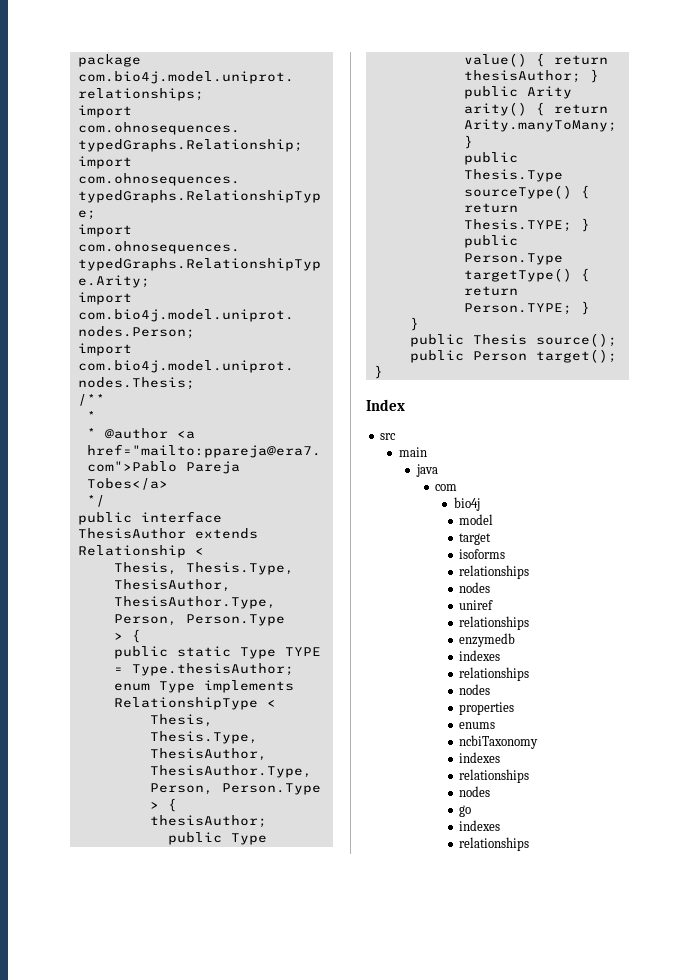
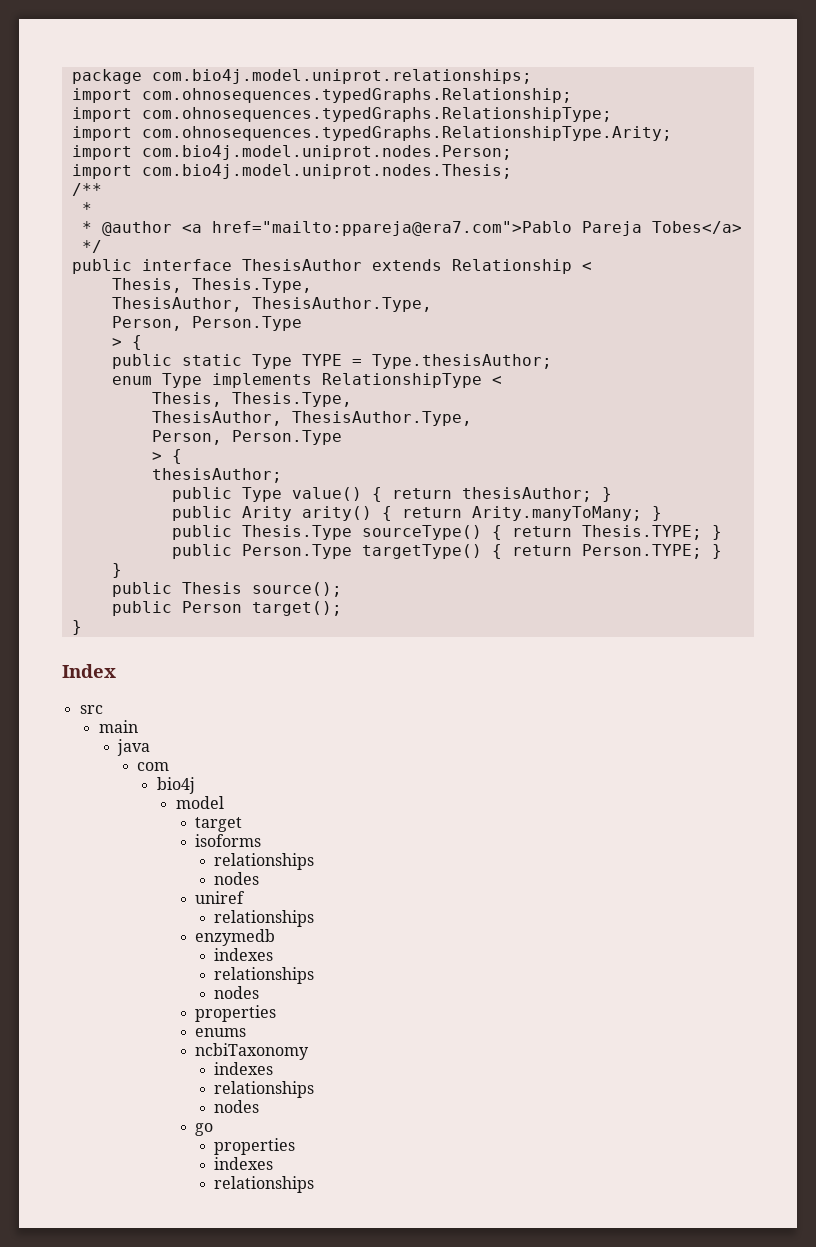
(472, 811) none -> [214,1138,296,1155] // properties

